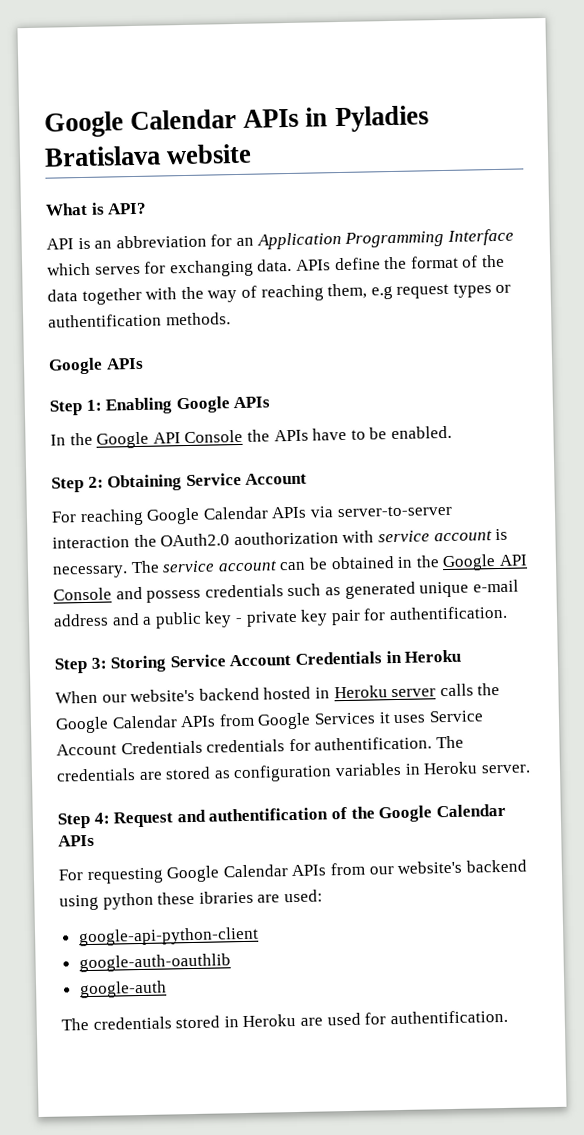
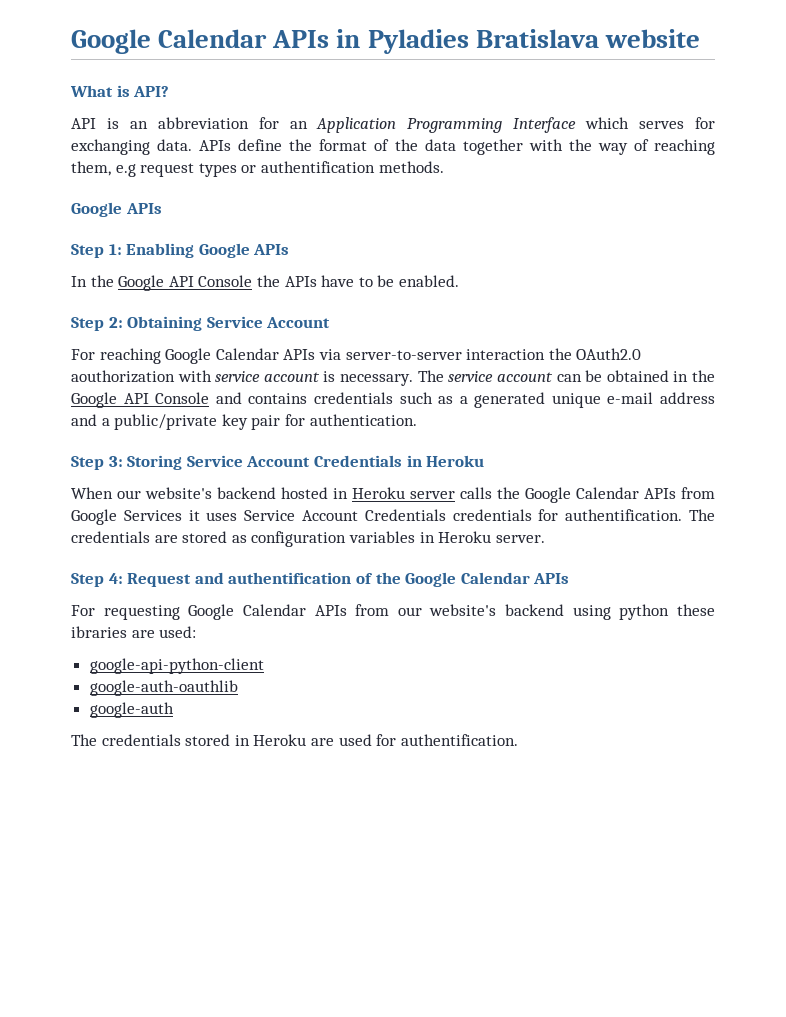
[146,589,202,603] possess -> [248,393,308,404] contains
(341, 591) none -> [459,396,468,404] a
[154,610,298,629] public key - private -> [114,414,218,430] public/private
[388,605,508,621] authentification. -> [309,414,417,426] authentication.

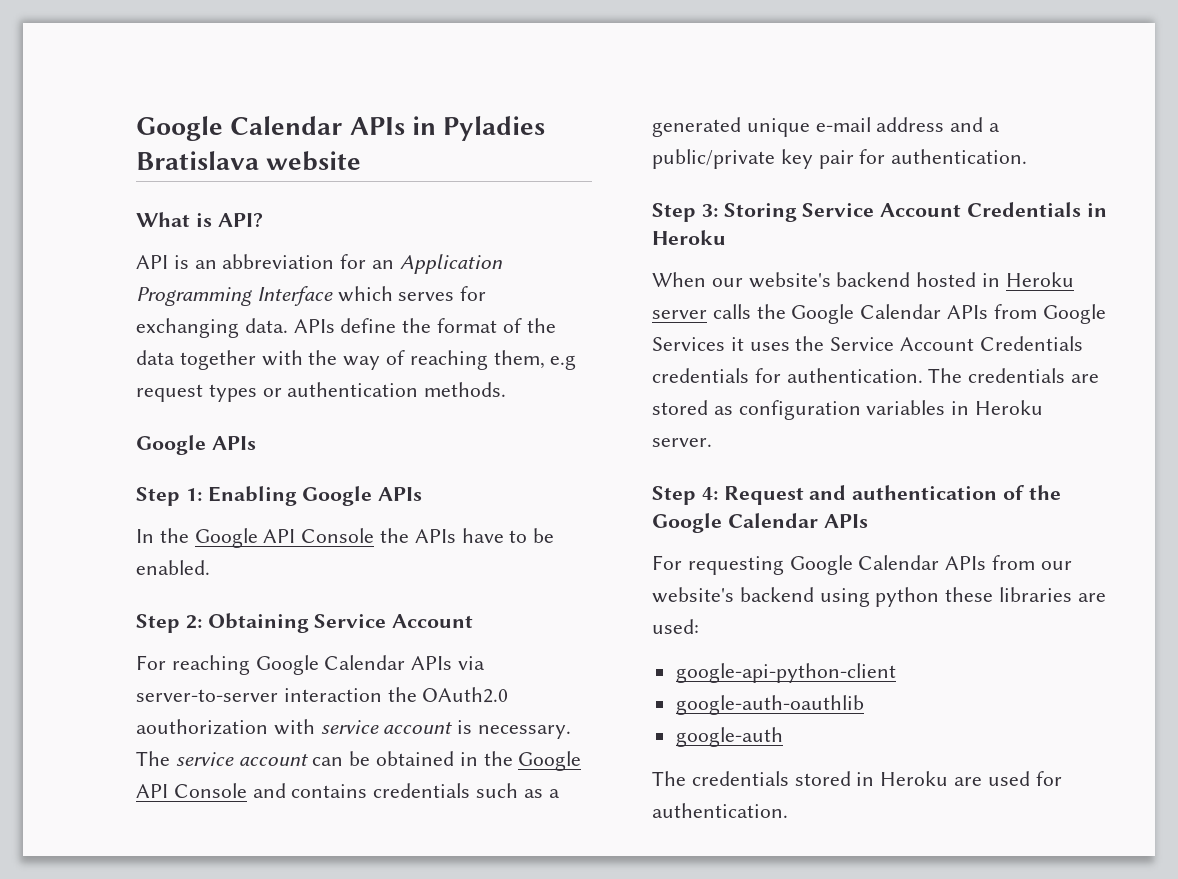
[260,161,375,173] authentification -> [287,382,419,397] authentication
(238, 516) none -> [795,336,825,351] the
[565,509,683,521] authentification. -> [786,368,923,383] authentication.
[228,572,352,584] authentification -> [852,485,998,500] authentication
[71,626,127,638] ibraries -> [999,587,1073,602] libraries
[400,734,518,746] authentification. -> [652,803,788,818] authentication.

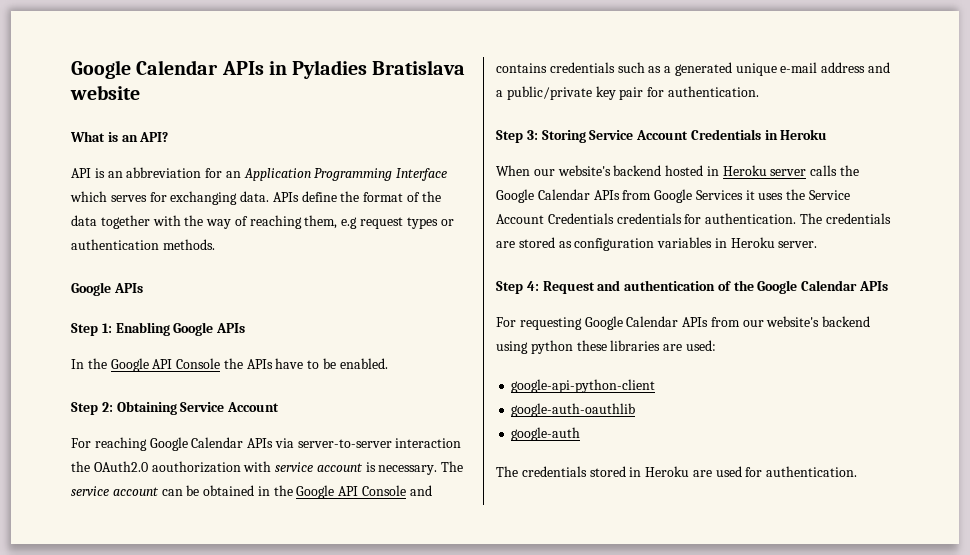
(212, 220) none -> [121,135,138,142] an

